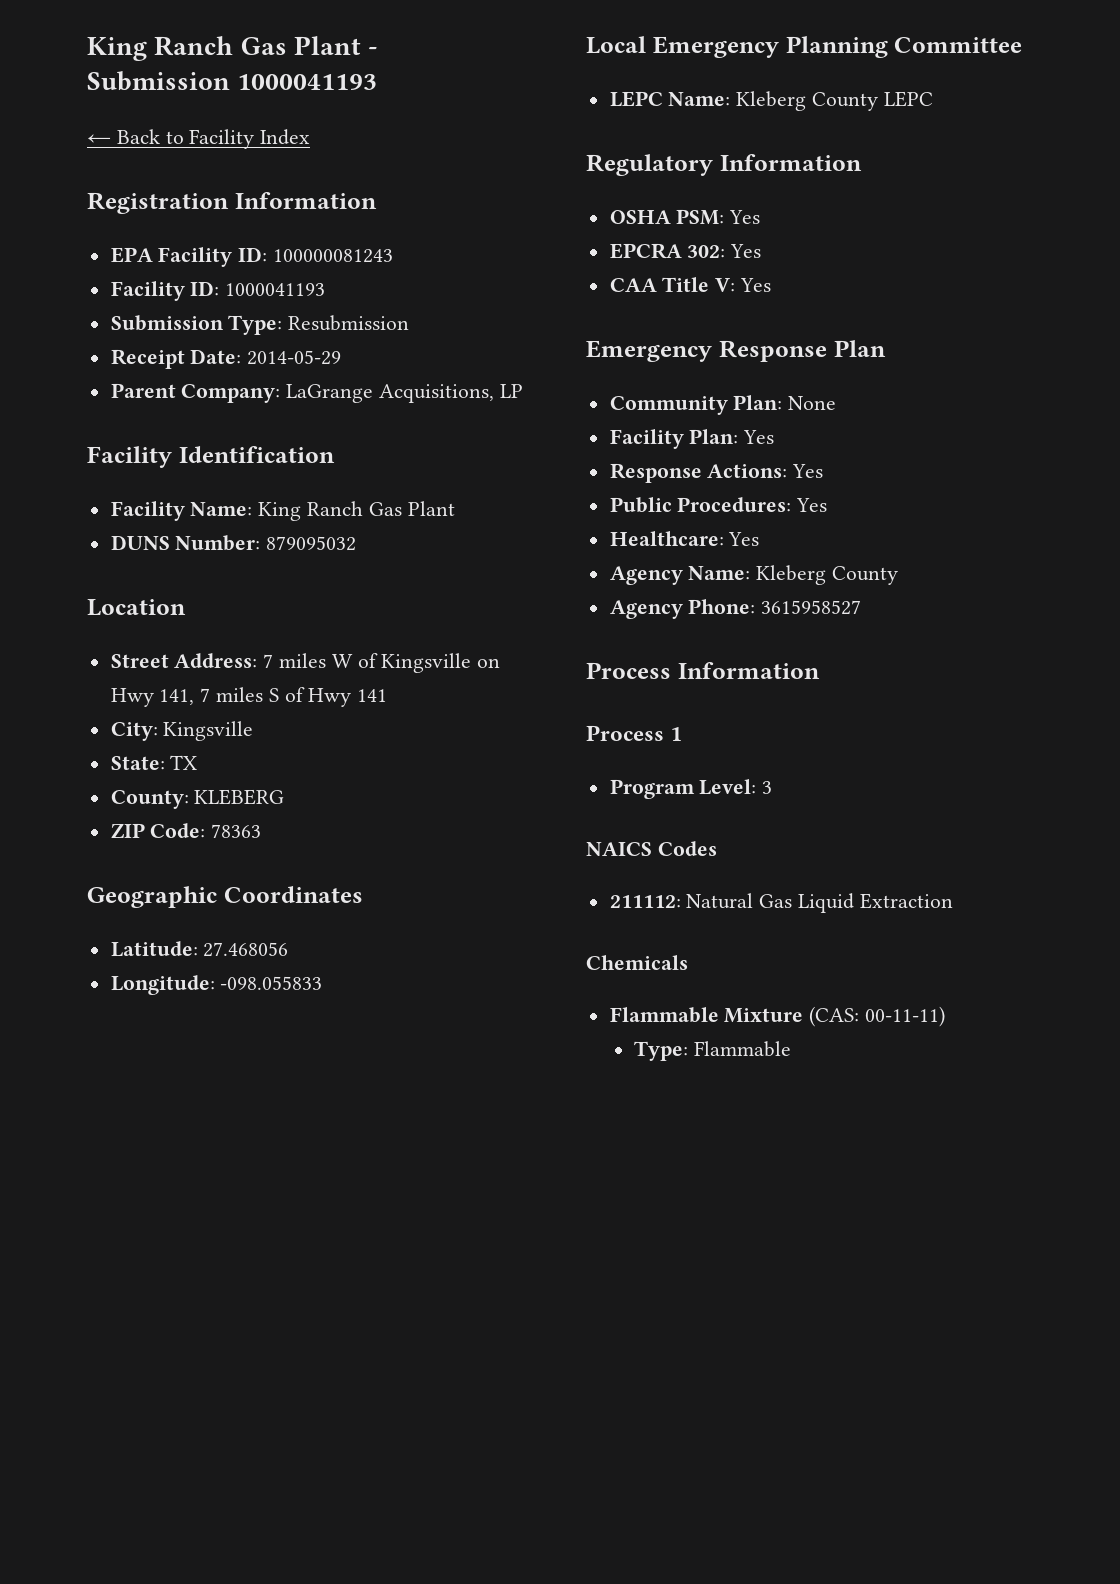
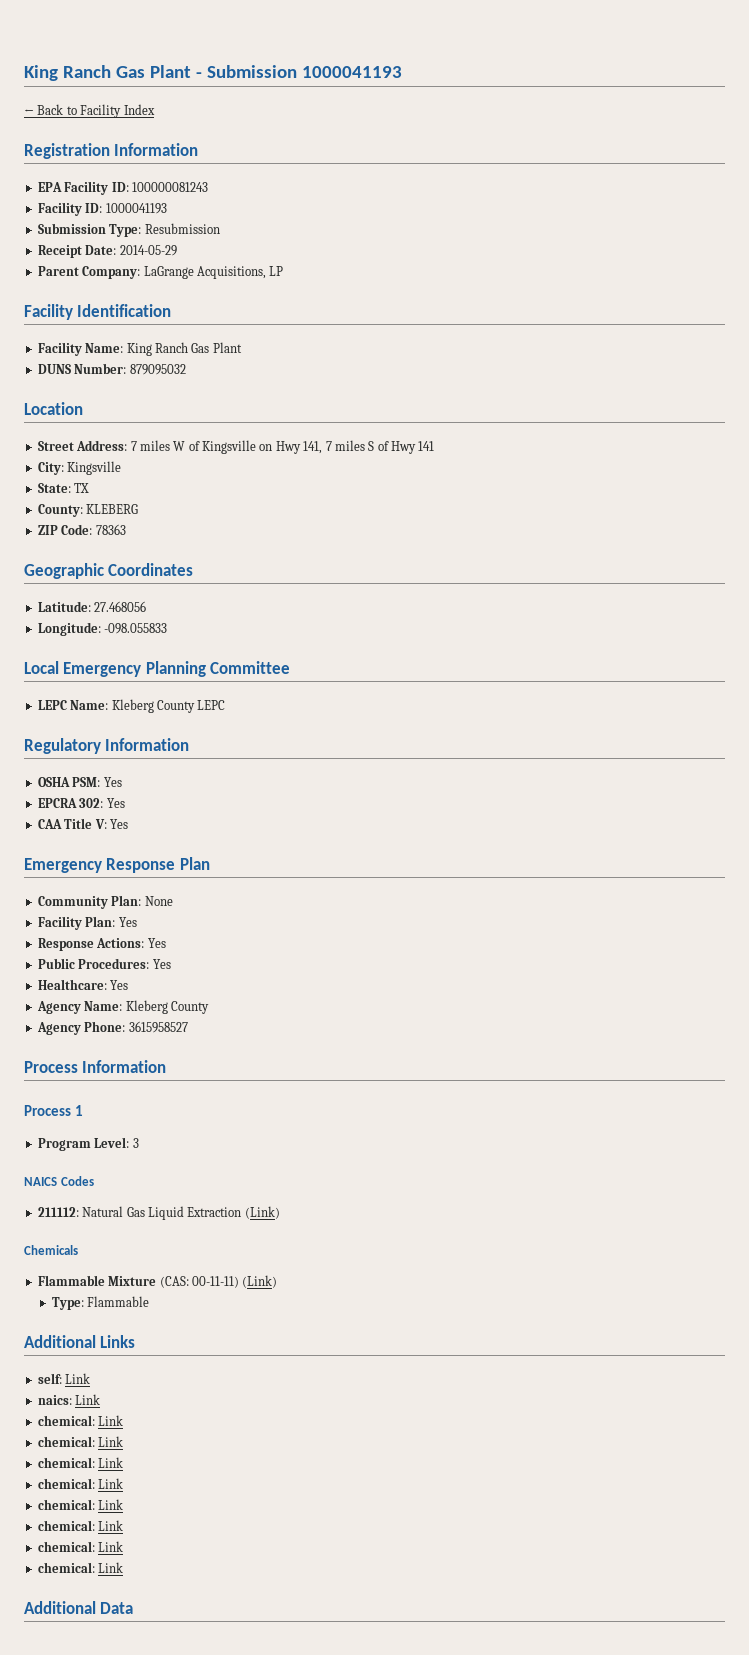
(953, 901) none -> [244,1206,280,1219] (Link)
(946, 1016) none -> [242,1275,278,1288] (Link)
(792, 1049) none -> [24,1335,136,1348] [37,1373,91,1384] [37,1394,101,1405] [37,1415,124,1426] [37,1436,124,1447] [37,1457,124,1468] [37,1478,124,1489] [37,1499,124,1510] [37,1520,124,1531] [37,1541,124,1552] [37,1562,124,1573] [24,1601,134,1614] // Additional Links // self: Link // naics: Link // chemical: Link // chemical: Link // chemical: Link // chemical: Link // chemical: Link // chemical: Link // chemical: Link // chemical: Link // Additional Data

